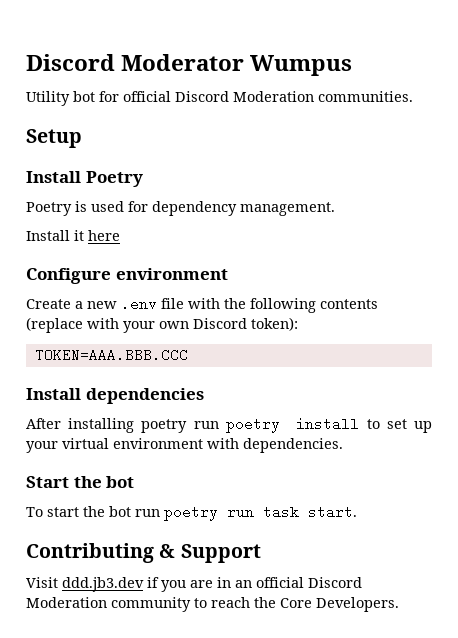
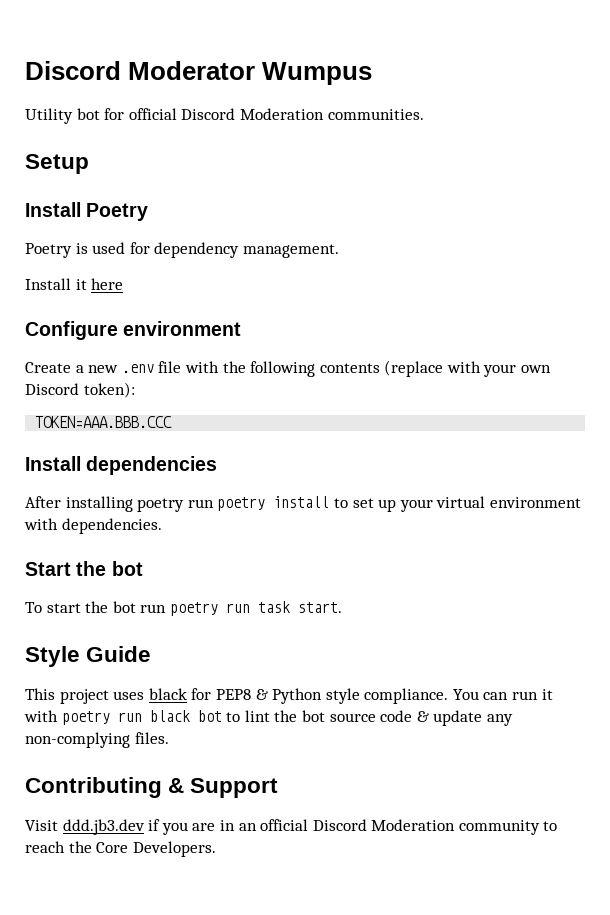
(357, 512) none -> [25,646,152,667] [25,688,553,704] [24,710,513,726] [25,732,169,748] // Style Guide // This project uses black for PEP8 & Python style compliance. You can run it with poetry run black bot to lint the bot source code & update any non-complying files.

